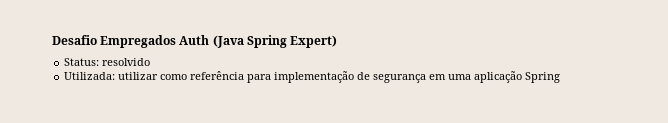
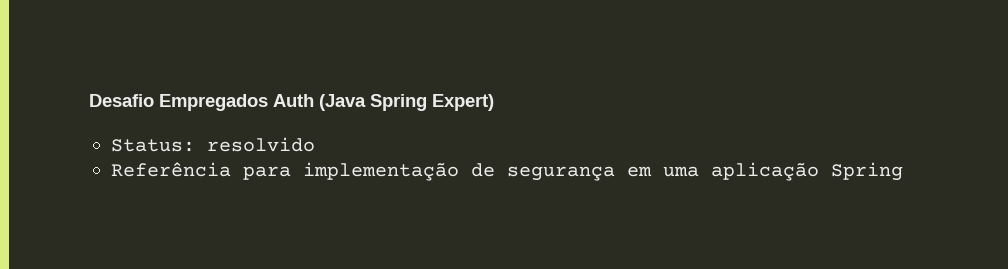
[64,71,245,80] Utilizada: utilizar como referência -> [111,162,231,177] Referência

